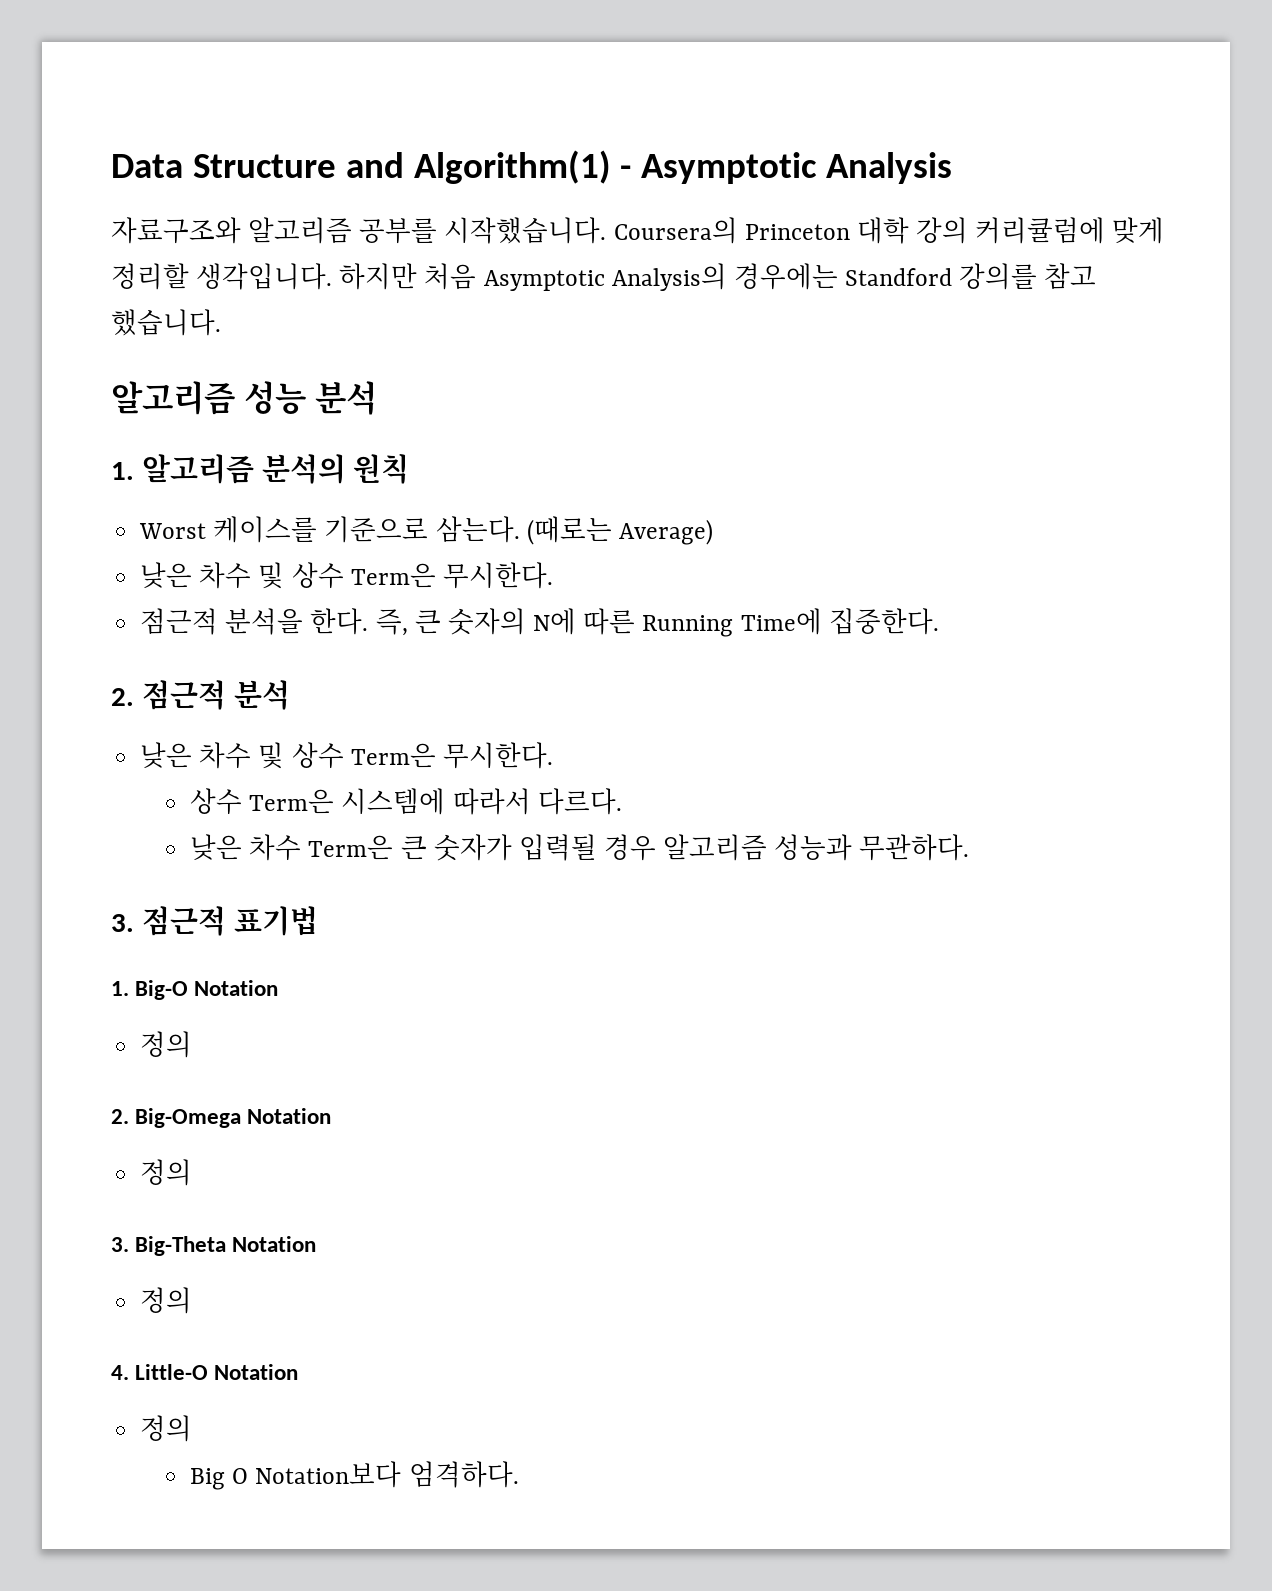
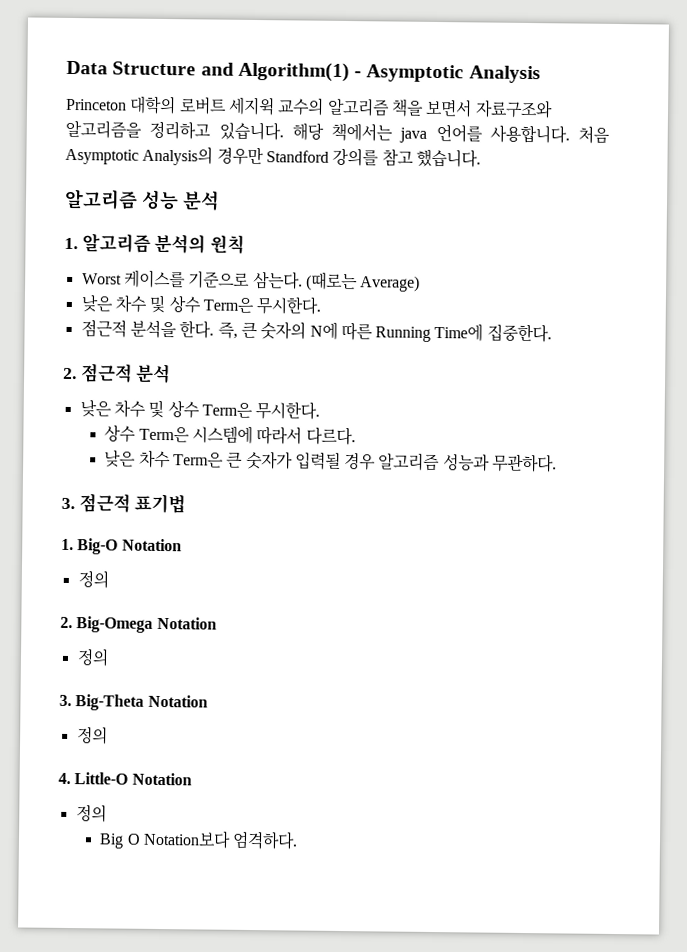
[111,217,1165,244] [111,263,418,290] 자료구조와 알고리즘 공부를 시작했습니다. Coursera의 Princeton 대학 강의 커리큘럼에 맞게 정리할 생각입니다. 하지만 -> [66,95,553,119] [65,119,570,144] Princeton 대학의 로버트 세지윅 교수의 알고리즘 책을 보면서 자료구조와 알고리즘을 정리하고 있습니다. 해당 책에서는 java 언어를 사용합니다.
[733,263,838,290] 경우에는 -> [216,146,264,166] 경우만

